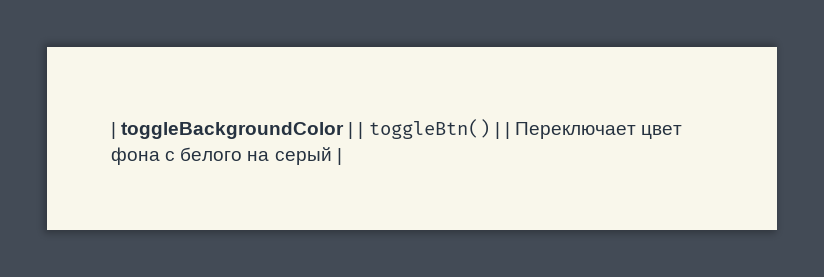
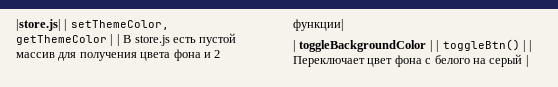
(111, 130) none -> [16,19,169,31] [16,33,237,46] [16,49,221,61] [293,19,344,31] |store.js| | setThemeColor, getThemeColor | | В store.js есть пустой массив для получения цвета фона и 2 функции| //

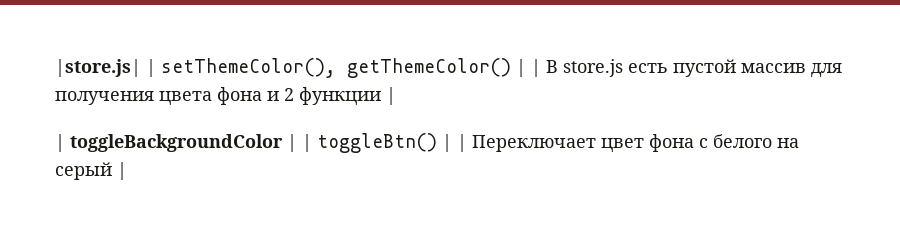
[70,20,169,30] [16,35,107,45] setThemeColor, getThemeColor -> [161,58,511,78] setThemeColor(), getThemeColor()
[293,19,344,31] функции| -> [299,87,396,106] функции |

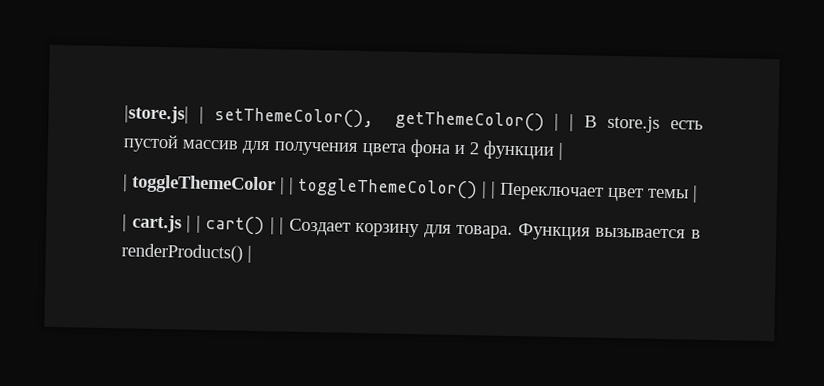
[70,133,437,153] toggleBackgroundColor | | toggleBtn() -> [131,174,478,200] toggleThemeColor | | toggleThemeColor()
[649,134,799,152] [55,162,112,180] фона с белого на серый -> [647,185,698,203] [122,214,702,241] [121,243,243,263] темы | // | cart.js | | cart() | | Создает корзину для товара. Функция вызывается в renderProducts()

